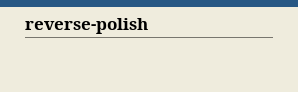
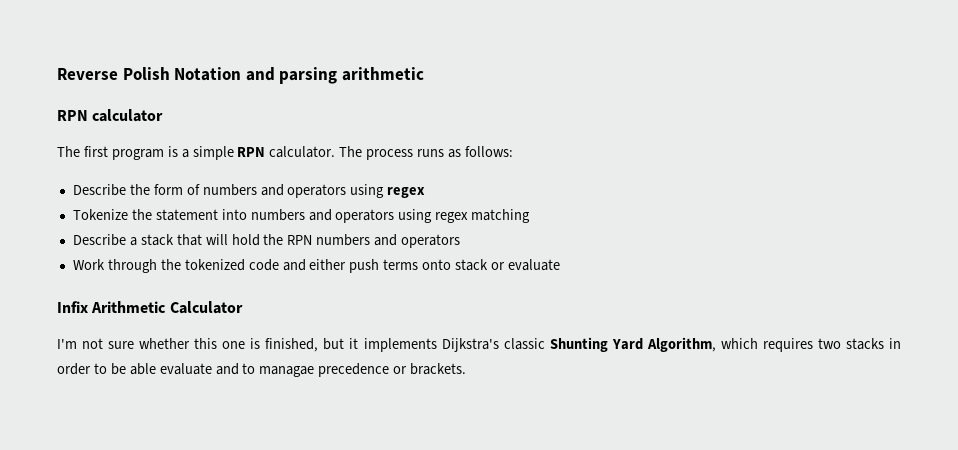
[25,18,148,34] reverse-polish -> [57,67,424,84] [57,109,164,122] [57,146,513,160] [72,184,426,198] [72,209,531,223] [72,234,461,248] [72,259,560,273] [57,301,243,314] [57,337,901,352] [57,363,467,377] Reverse Polish Notation and parsing arithmetic // RPN calculator // The first program is a simple RPN calculator. The process runs as follows: // Describe the form of numbers and operators using regex // Tokenize the statement into numbers and operators using regex matching // Describe a stack that will hold the RPN numbers and operators // Work through the tokenized code and either push terms onto stack or evaluate // Infix Arithmetic Calculator // I'm not sure whether this one is finished, but it implements Dijkstra's classic Shunting Yard Algorithm, which requires two stacks in order to be able evaluate and to managae precedence or brackets.

